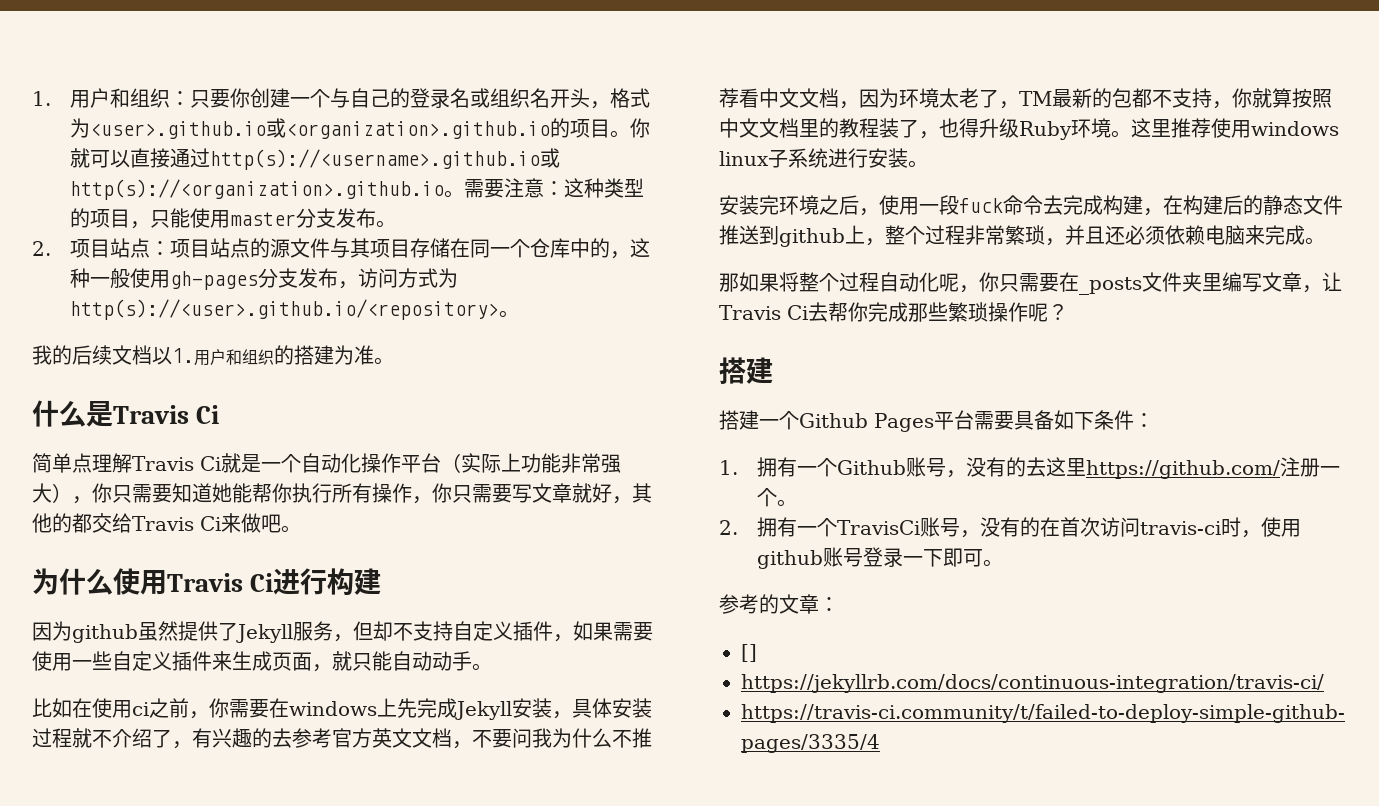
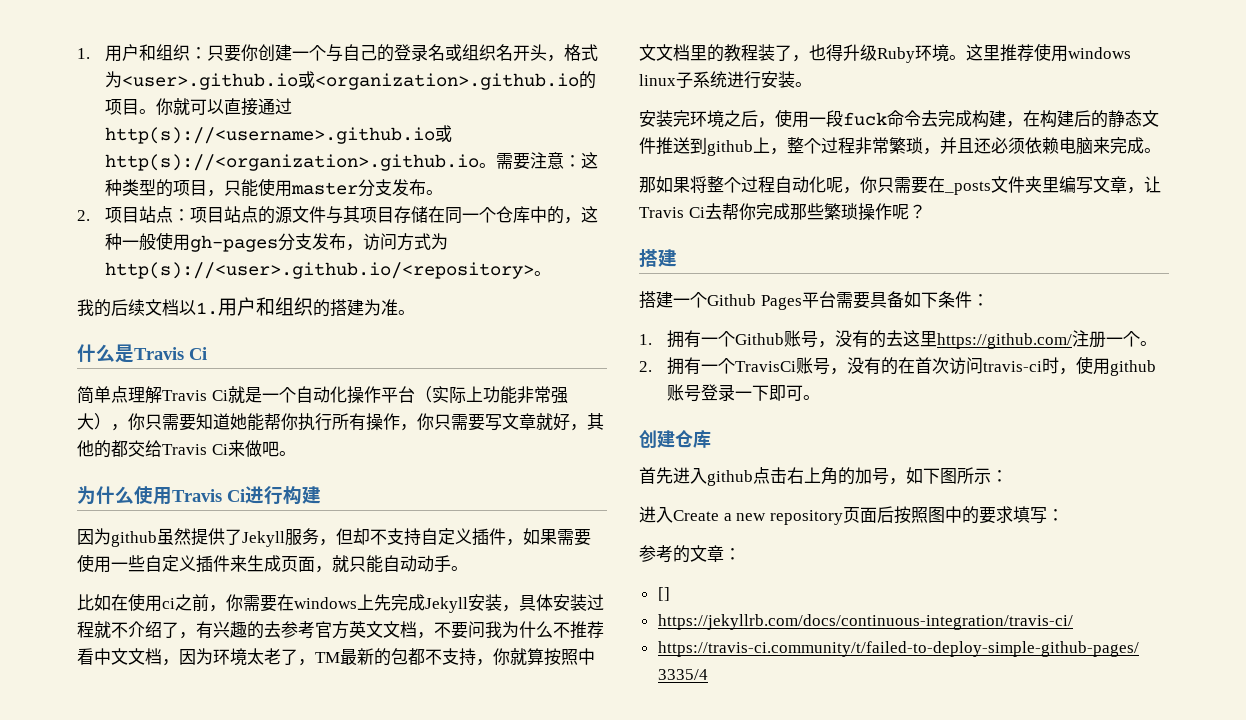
(1003, 563) none -> [639,430,711,448] [639,467,1008,486] [639,506,1064,525] // 创建仓库 // 首先进入github点击右上角的加号，如下图所示： // 进入Create a new repository页面后按照图中的要求填写：

